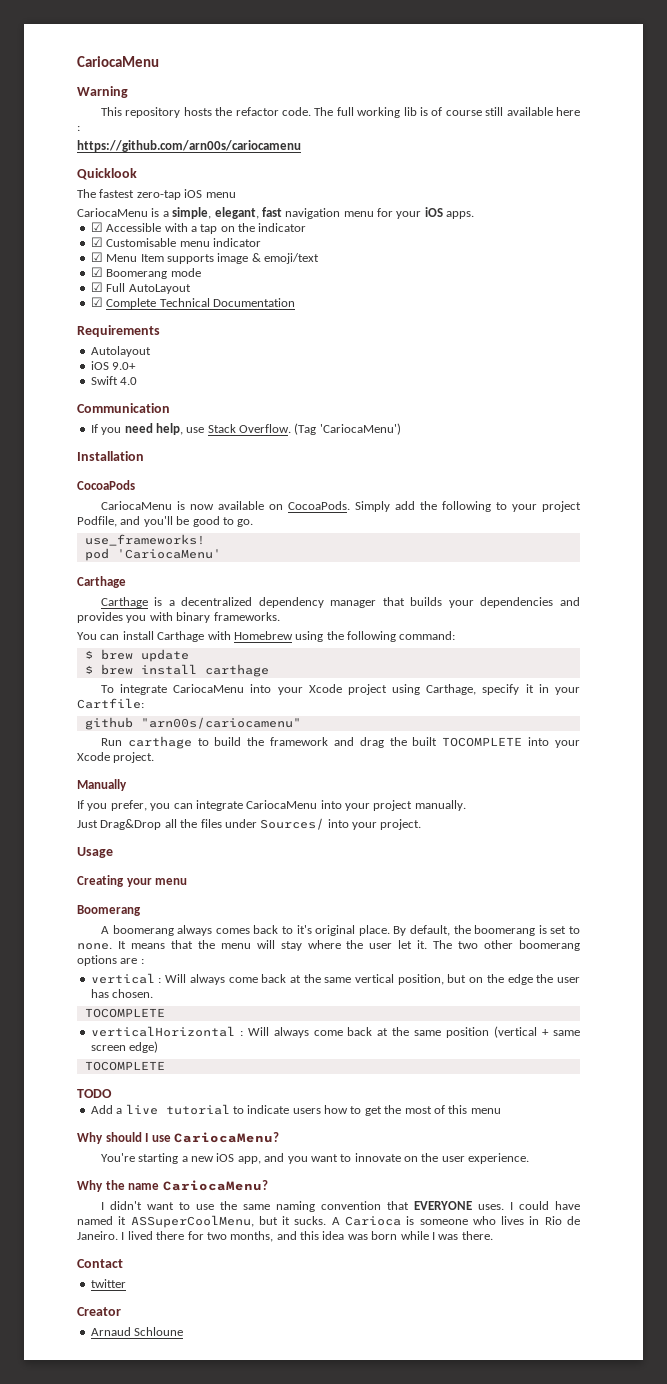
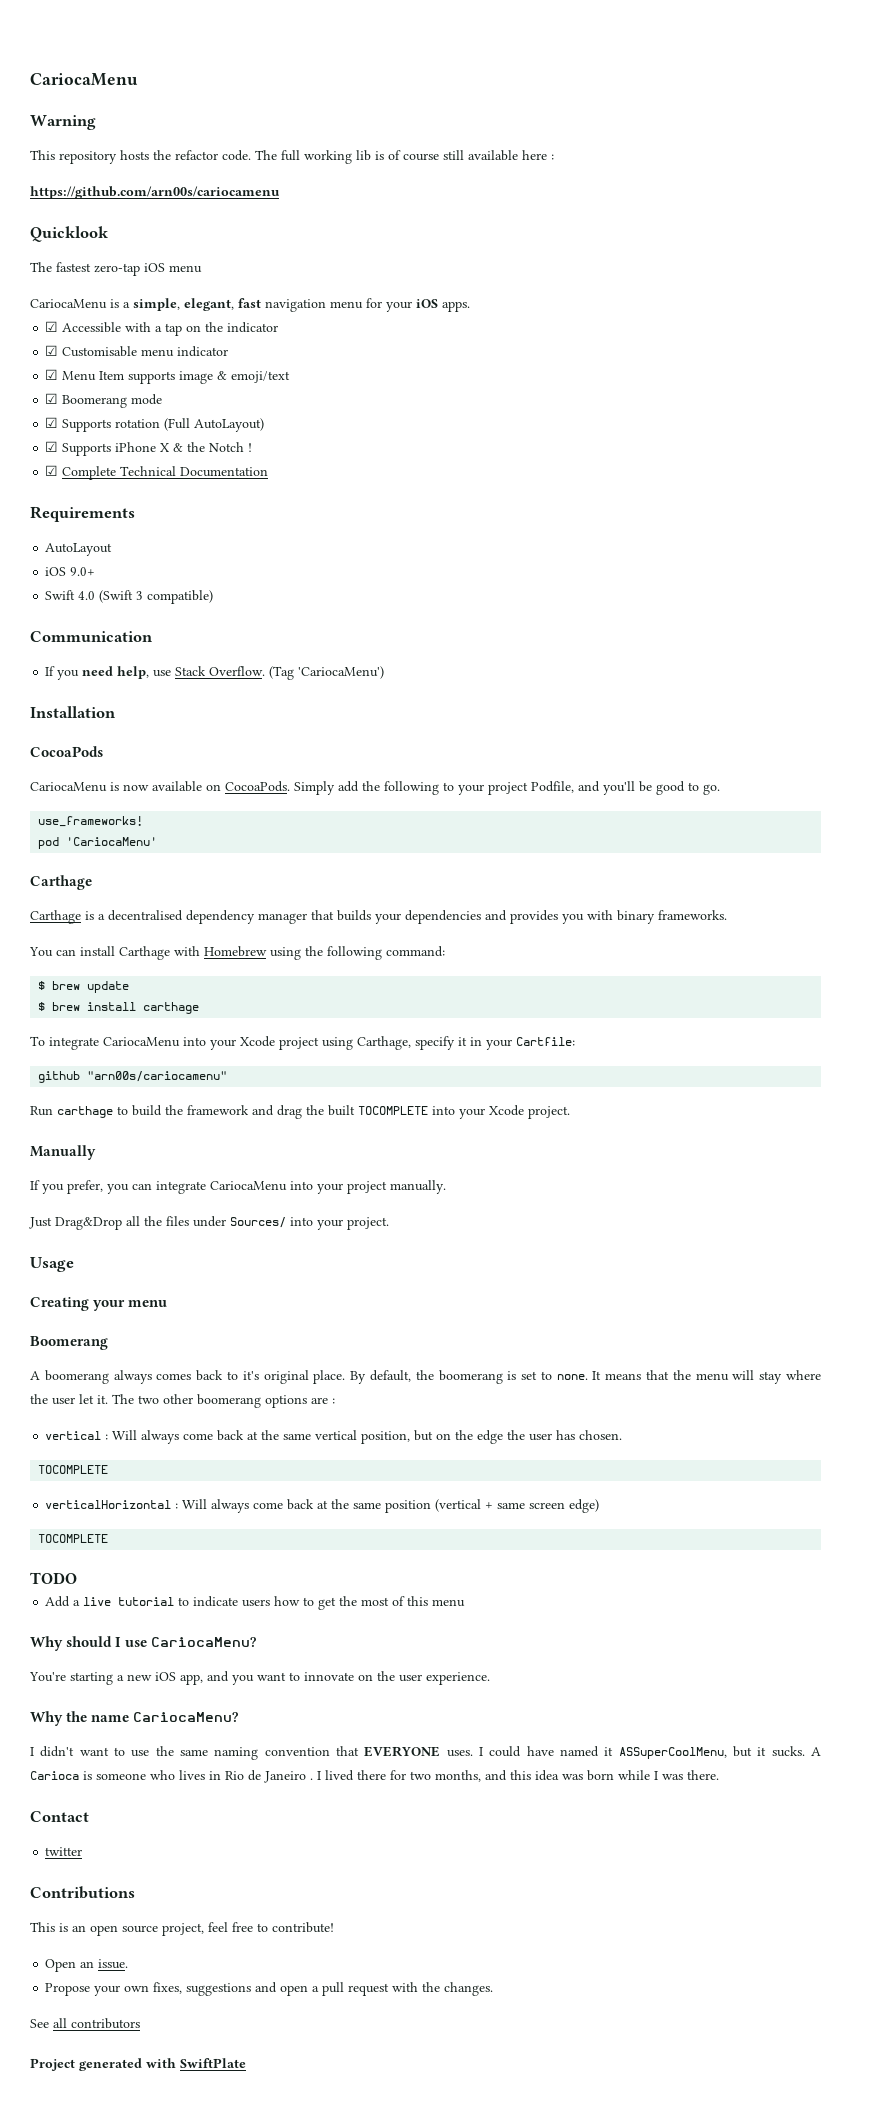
[106,283,191,294] Full AutoLayout -> [62,418,265,432] [45,441,253,456] Supports rotation (Full AutoLayout) // ☑ Supports iPhone X & the Notch !
[90,346,151,357] Autolayout -> [45,543,113,556] AutoLayout
(138, 381) none -> [99,590,214,604] (Swift 3 compatible)
[181,597,253,606] decentralized -> [108,910,183,921] decentralised
[77,1231,118,1240] Janeiro. -> [264,1771,313,1783] Janeiro .
[77,1307,121,1316] [90,1327,184,1336] Creator // Arnaud Schloune -> [30,1886,135,1899] [30,1922,334,1936] [45,1959,129,1972] [45,1982,494,1996] [30,2018,140,2029] [30,2058,246,2071] Contributions // This is an open source project, feel free to contribute! // Open an issue. // Propose your own fixes, suggestions and open a pull request with the changes. // See all contributors // Project generated with SwiftPlate

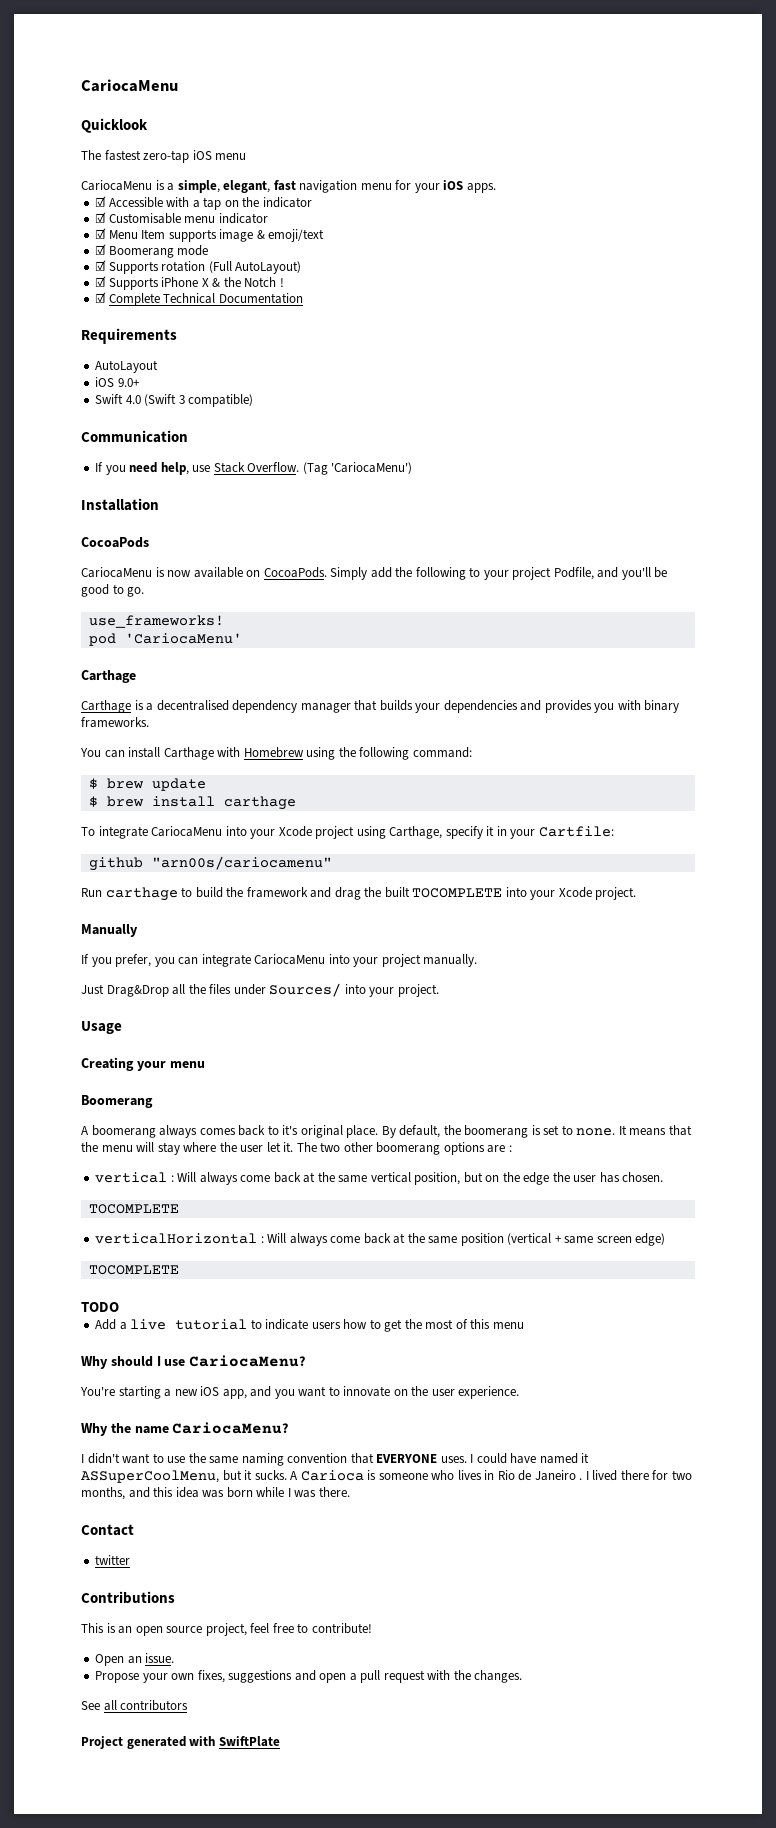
[30,73,138,86] [30,115,96,130] [30,150,554,164] [30,186,280,199] CariocaMenu // Warning // This repository hosts the refactor code. The full working lib is of course still available here : // https://github.com/arn00s/cariocamenu -> [81,79,178,92] CariocaMenu

